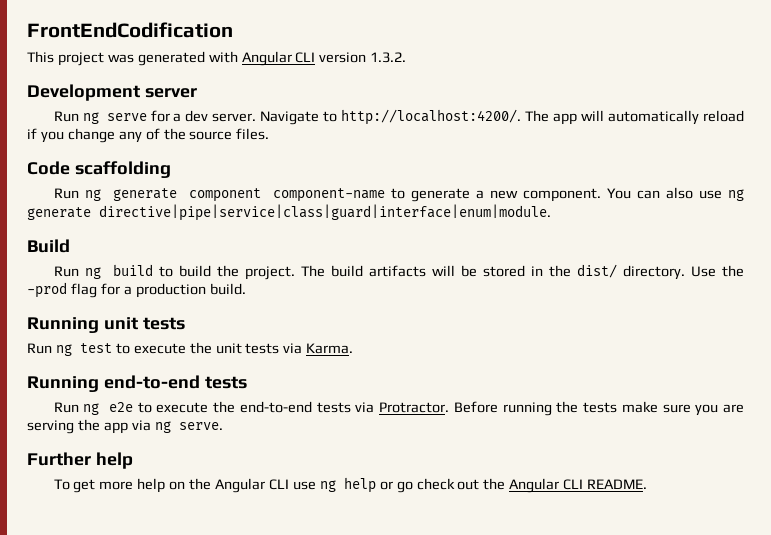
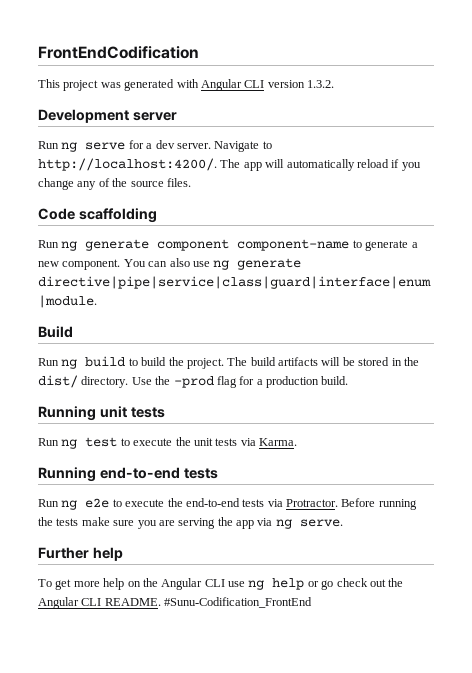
(648, 484) none -> [164,597,313,608] #Sunu-Codification_FrontEnd

